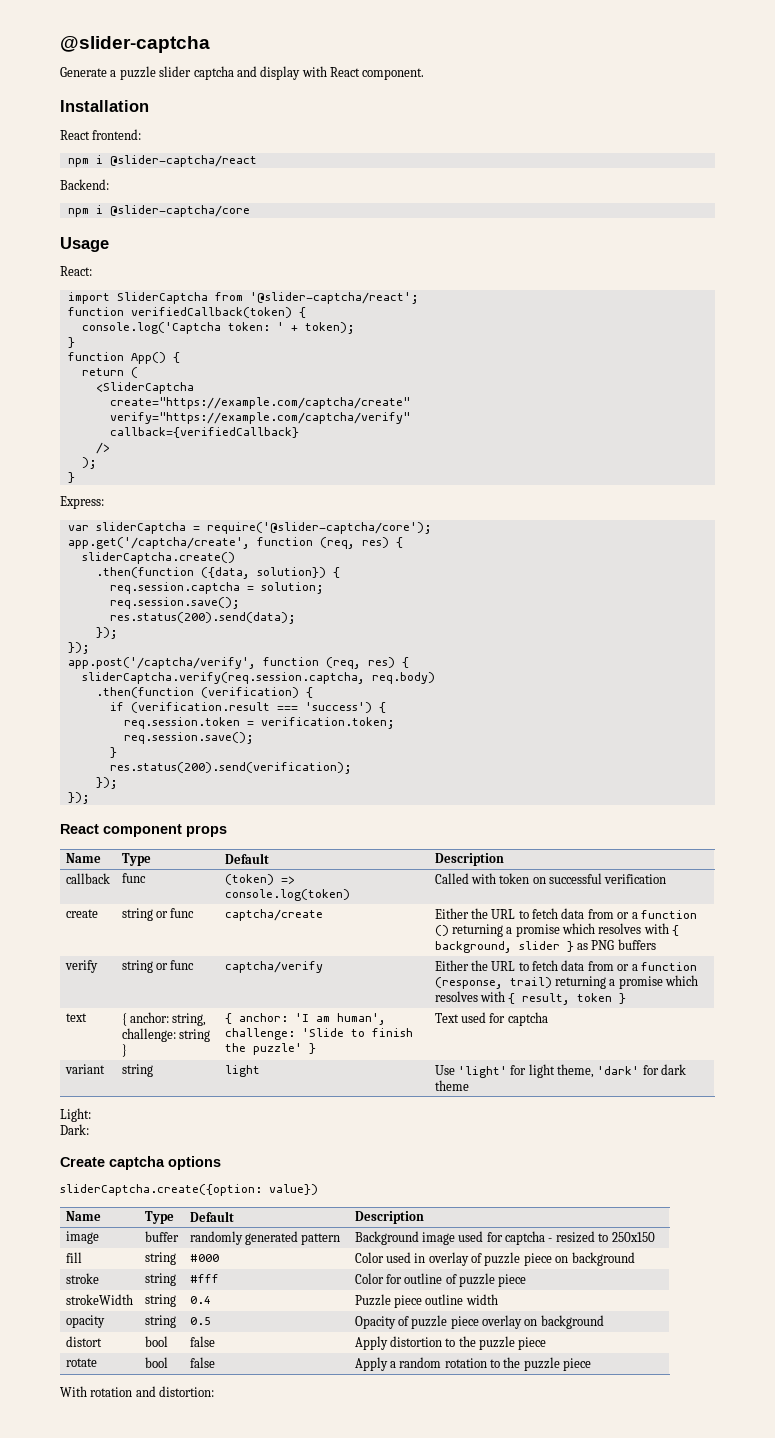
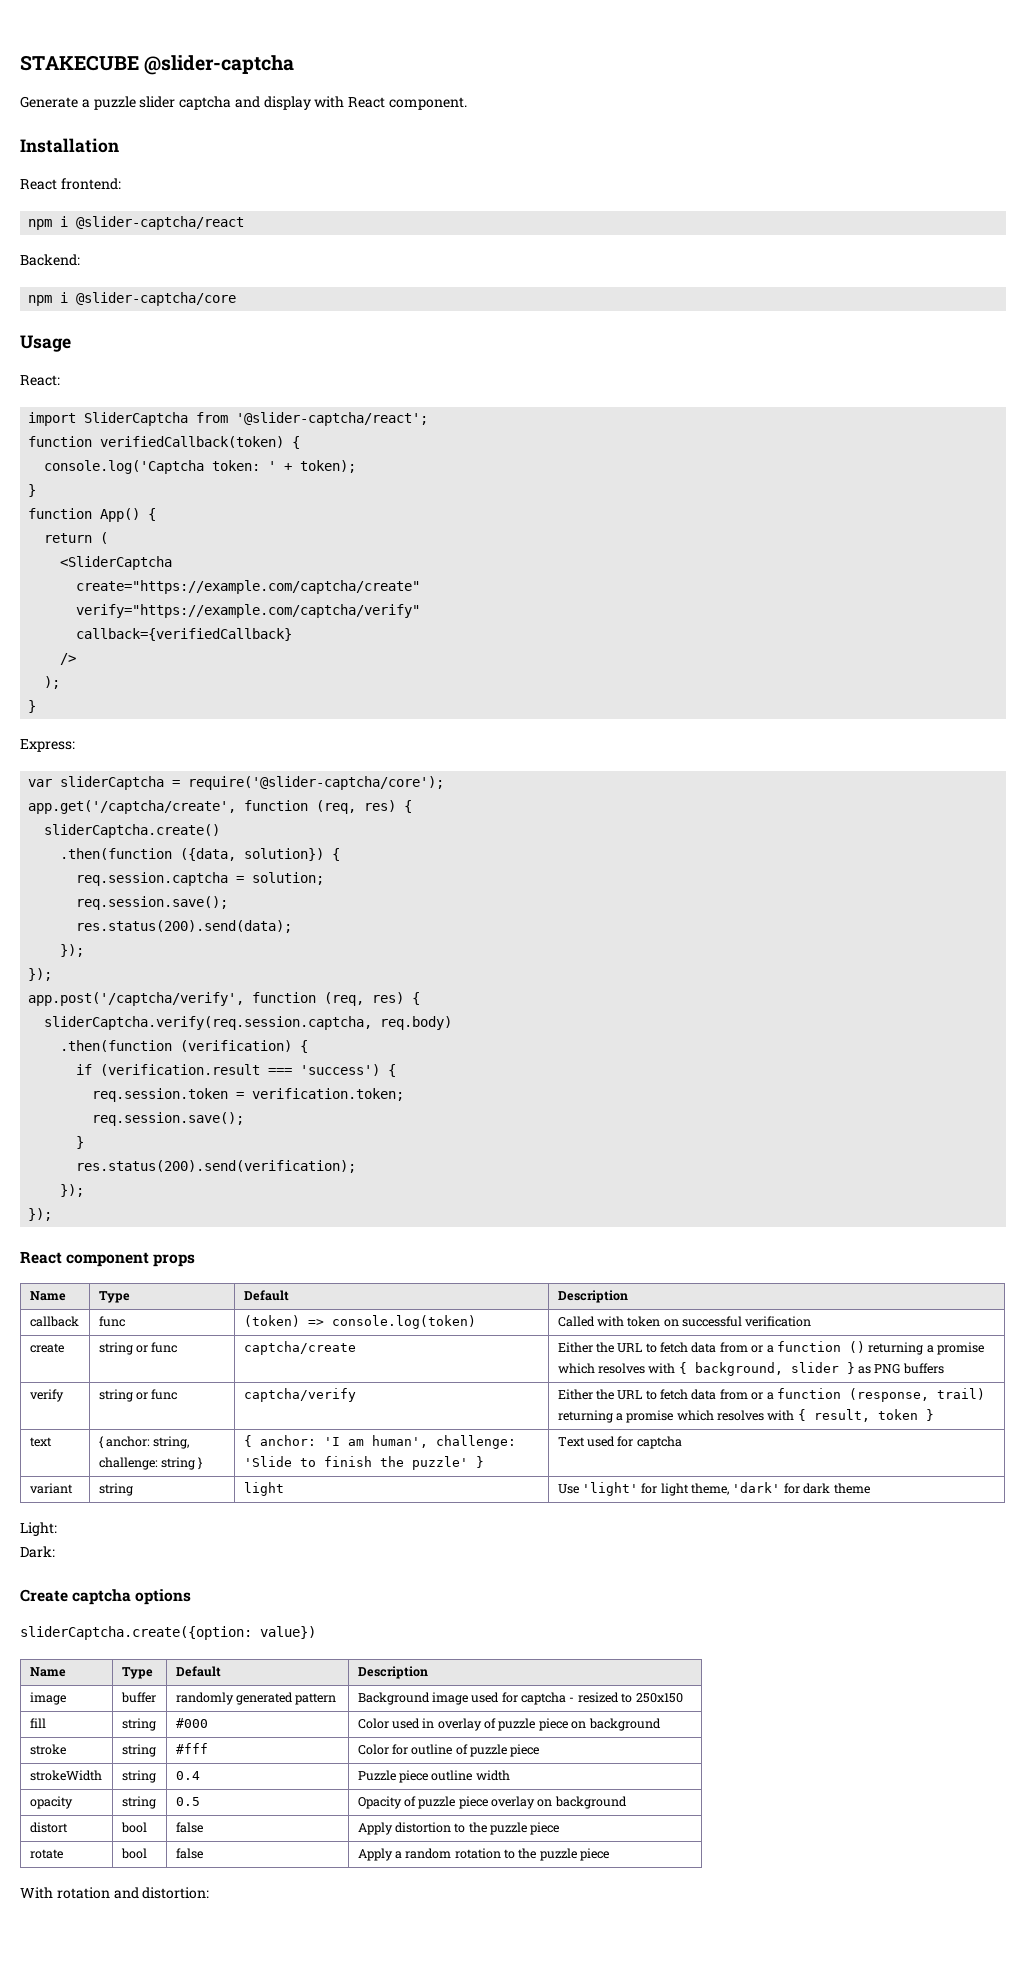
(60, 44) none -> [20,55,139,71] STAKECUBE

